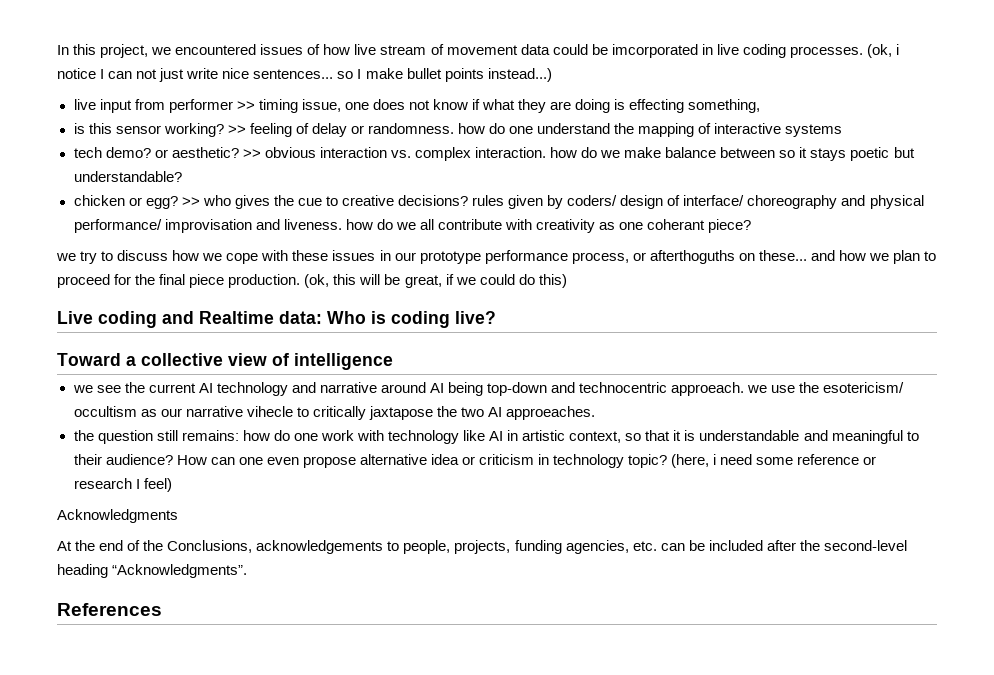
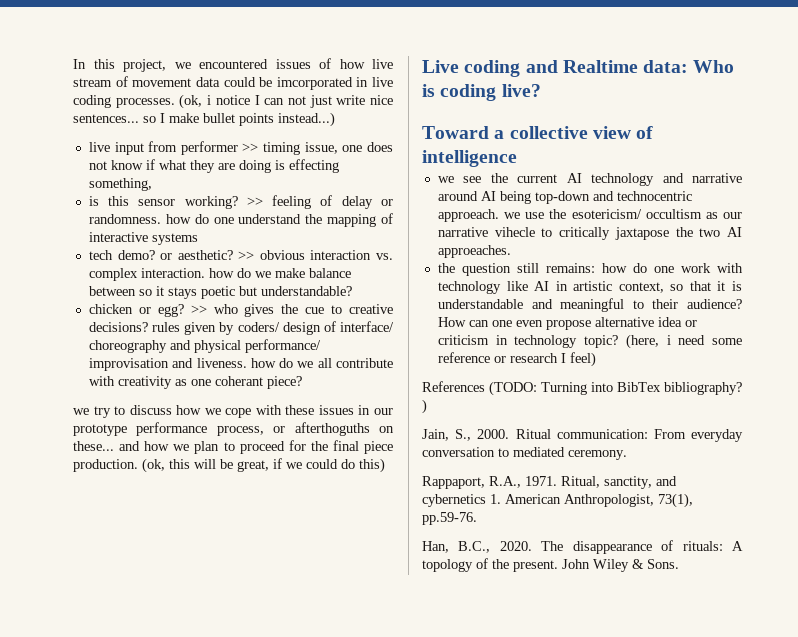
[57,509,178,523] [57,540,907,554] [57,564,248,578] [57,603,162,616] Acknowledgments // At the end of the Conclusions, acknowledgements to people, projects, funding agencies, etc. can be included after the second-level heading “Acknowledgments”. // References -> [422,381,742,396] [422,399,427,414] [422,429,743,442] [422,447,627,460] [422,476,677,489] [422,493,693,508] [422,512,477,525] [422,540,743,554] [422,558,679,572] References (TODO: Turning into BibTex bibliography? ) // Jain, S., 2000. Ritual communication: From everyday conversation to mediated ceremony. // Rappaport, R.A., 1971. Ritual, sanctity, and cybernetics 1. American Anthropologist, 73(1), pp.59-76. // Han, B.C., 2020. The disappearance of rituals: A topology of the present. John Wiley & Sons.

